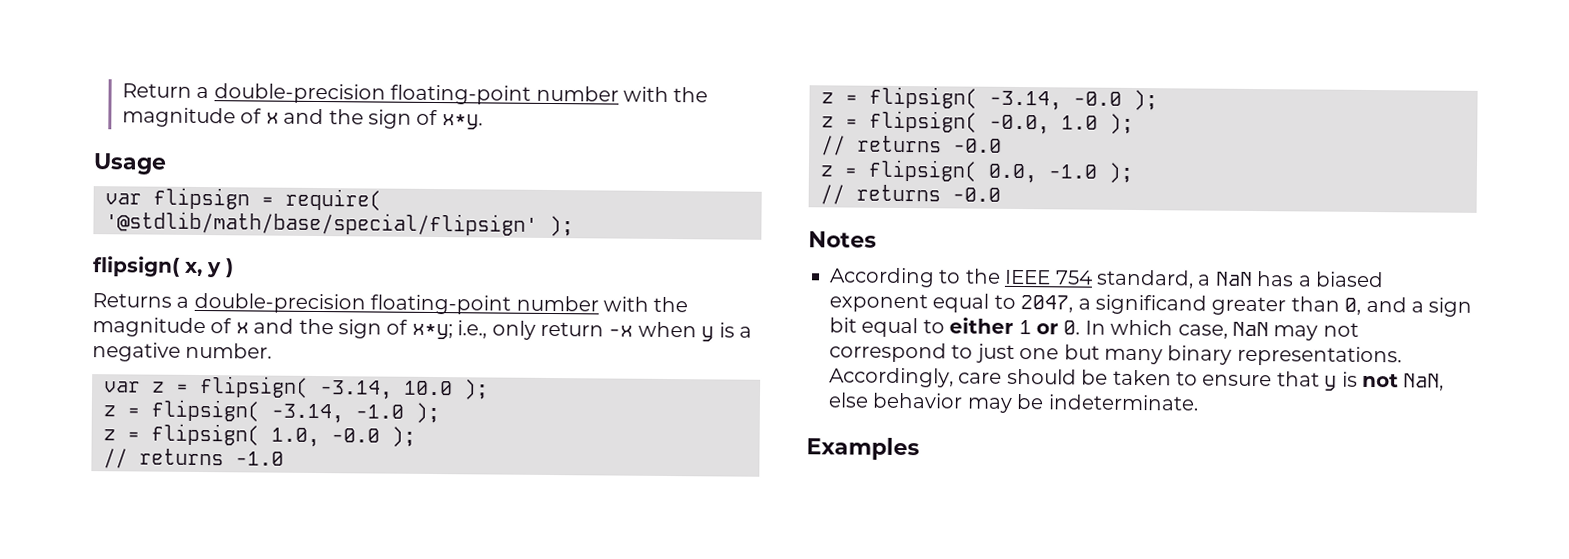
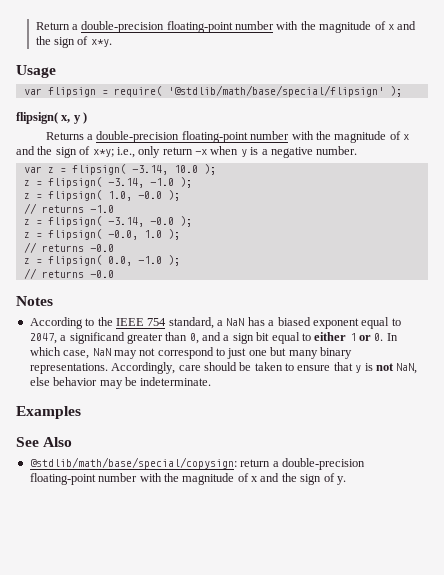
(920, 449) none -> [16,437,73,447] [29,457,365,470] [29,473,346,485] // See Also // @stdlib/math/base/special/copysign: return a double-precision floating-point number with the magnitude of x and the sign of y.

